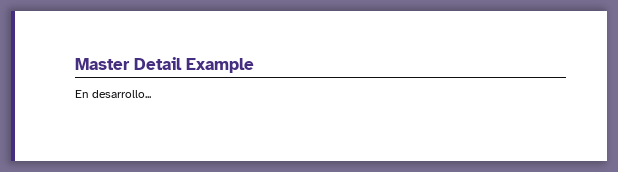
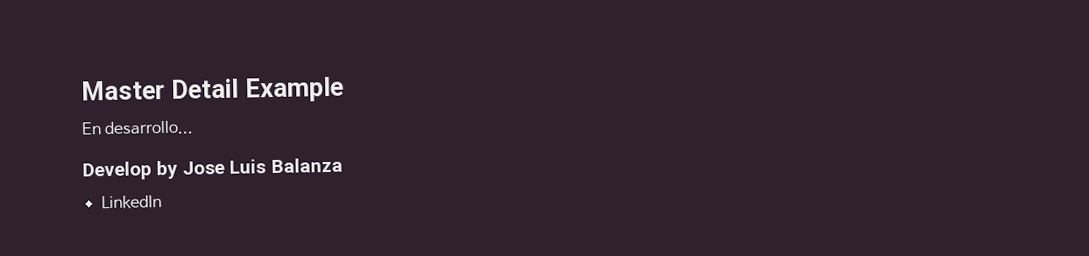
(152, 94) none -> [82,157,343,181] [100,195,162,210] // Develop by Jose Luis Balanza // LinkedIn

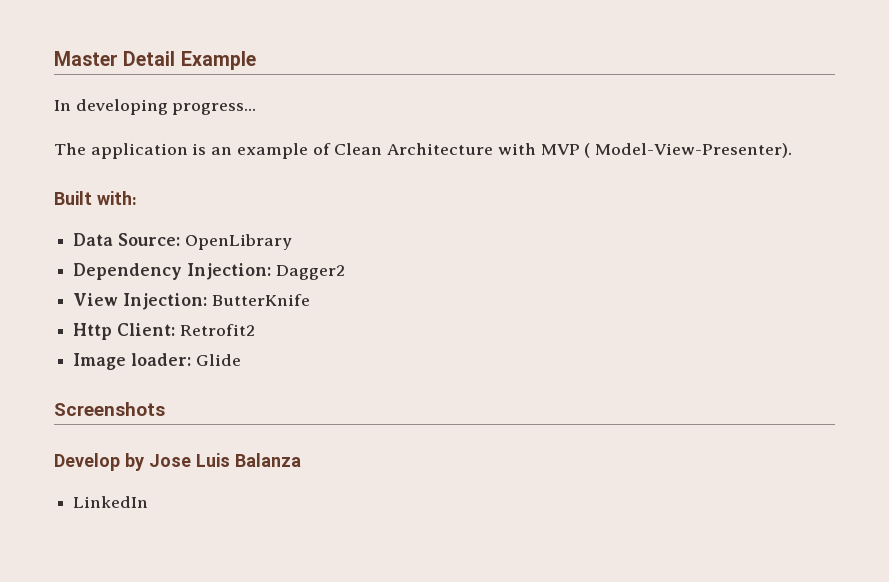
[81,120,195,136] En desarrollo... -> [54,99,257,115] [54,143,792,159] [54,191,137,205] [73,233,292,250] [73,263,345,280] [73,293,310,310] [73,323,255,340] [73,353,241,370] [54,402,165,416] In developing progress... // The application is an example of Clean Architecture with MVP ( Model-View-Presenter). // Built with: // Data Source: OpenLibrary // Dependency Injection: Dagger2 // View Injection: ButterKnife // Http Client: Retrofit2 // Image loader: Glide // Screenshots

